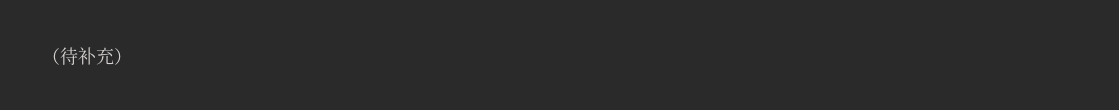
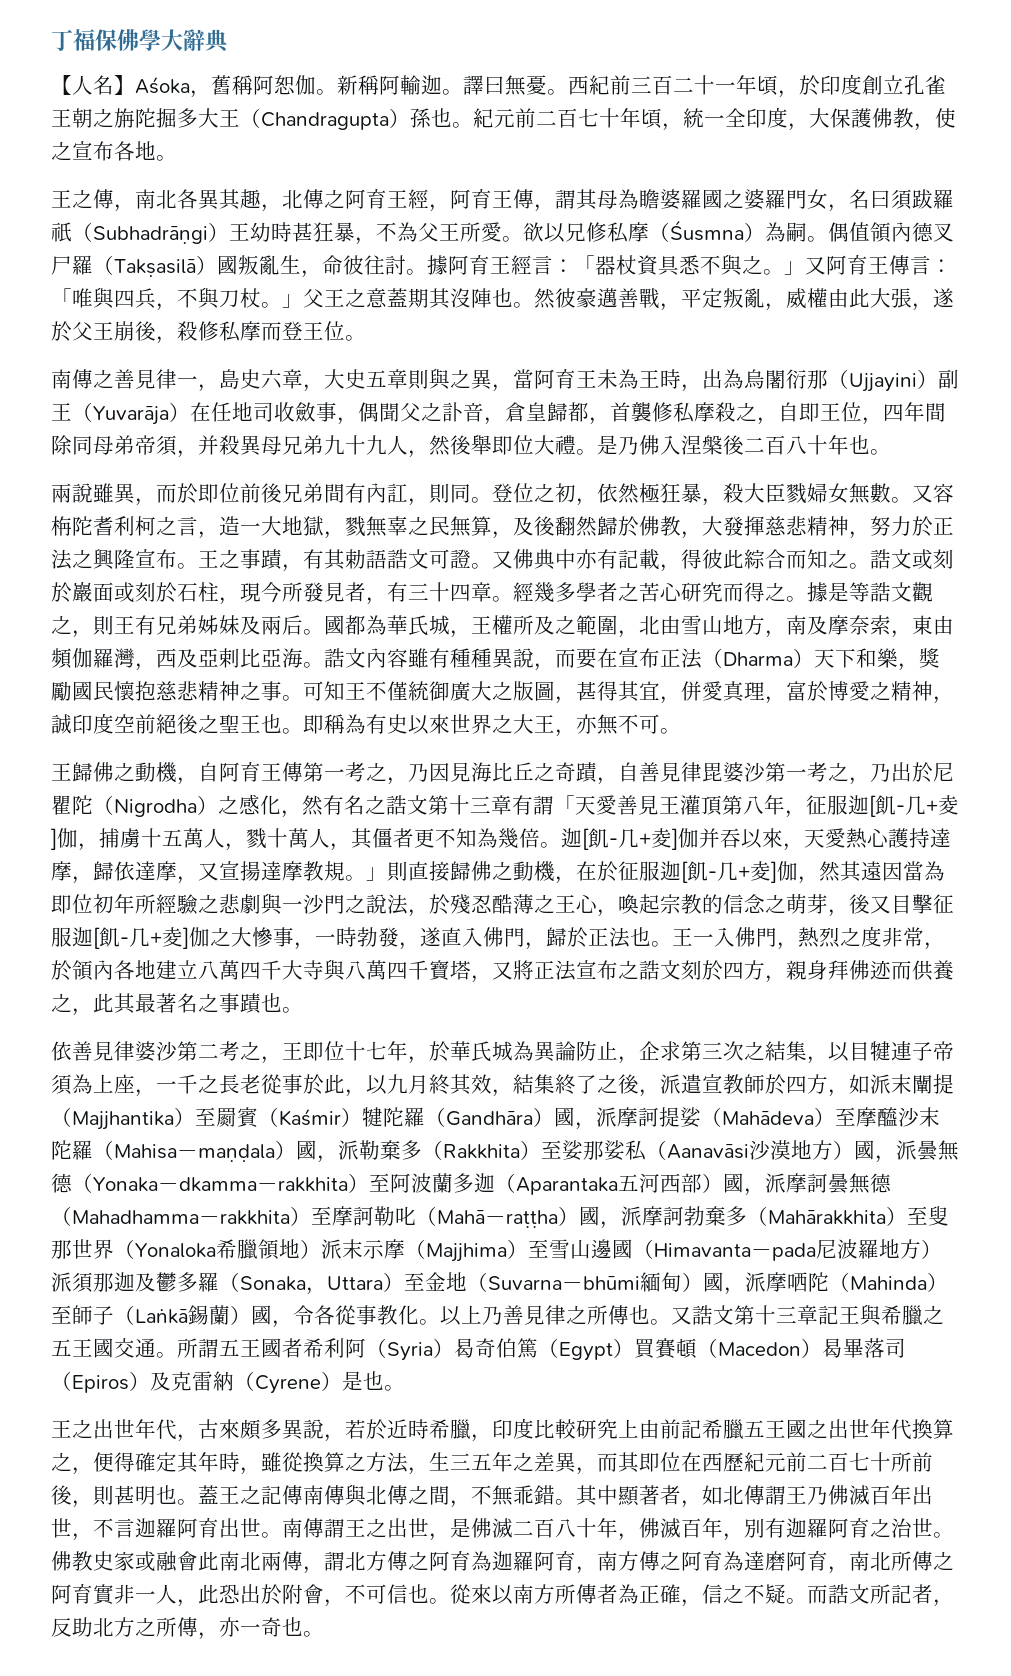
[42,47,132,65] （待补充） -> [51,29,230,53] [51,74,946,98] [51,107,956,131] [51,141,177,161] [51,189,954,212] [51,220,954,245] [51,254,952,278] [51,287,954,311] [51,321,366,344] [51,368,959,392] [51,402,946,425] [51,434,891,458] [51,483,954,506] [51,516,954,539] [51,549,954,572] [51,581,933,605] [51,615,954,638] [51,648,940,671] [51,681,954,704] [51,713,681,737] [51,762,954,785] [51,794,959,818] [51,828,951,851] [51,861,945,884] [51,893,954,917] [51,926,945,950] [51,959,954,983] [51,993,303,1016] [51,1041,954,1064] [51,1074,954,1097] [51,1107,940,1130] [51,1140,959,1163] [51,1173,892,1196] [51,1206,949,1229] [51,1239,942,1262] [51,1272,948,1295] [51,1304,944,1328] [51,1338,906,1361] [51,1371,405,1394] [51,1418,954,1442] [51,1452,933,1475] [51,1484,933,1508] [51,1518,954,1541] [51,1551,954,1574] [51,1584,954,1607] [51,1617,324,1640] 丁福保佛學大辭典 // 【人名】Aśoka，舊稱阿恕伽。新稱阿輸迦。譯曰無憂。西紀前三百二十一年頃，於印度創立孔雀王朝之旃陀掘多大王（Chandragupta）孫也。紀元前二百七十年頃，統一全印度，大保護佛教，使之宣布各地。 // 王之傳，南北各異其趣，北傳之阿育王經，阿育王傳，謂其母為瞻婆羅國之婆羅門女，名曰須跋羅祇（Subhadrāṇgi）王幼時甚狂暴，不為父王所愛。欲以兄修私摩（Śusmna）為嗣。偶值領內德叉尸羅（Takṣasilā）國叛亂生，命彼往討。據阿育王經言：「器杖資具悉不與之。」又阿育王傳言：「唯與四兵，不與刀杖。」父王之意蓋期其沒陣也。然彼豪邁善戰，平定叛亂，威權由此大張，遂於父王崩後，殺修私摩而登王位。 // 南傳之善見律一，島史六章，大史五章則與之異，當阿育王未為王時，出為烏闍衍那（Ujjayini）副王（Yuvarāja）在任地司收斂事，偶聞父之訃音，倉皇歸都，首襲修私摩殺之，自即王位，四年間除同母弟帝須，并殺異母兄弟九十九人，然後舉即位大禮。是乃佛入涅槃後二百八十年也。 // 兩說雖異，而於即位前後兄弟間有內訌，則同。登位之初，依然極狂暴，殺大臣戮婦女無數。又容栴陀耆利柯之言，造一大地獄，戮無辜之民無算，及後翻然歸於佛教，大發揮慈悲精神，努力於正法之興隆宣布。王之事蹟，有其勅語誥文可證。又佛典中亦有記載，得彼此綜合而知之。誥文或刻於巖面或刻於石柱，現今所發見者，有三十四章。經幾多學者之苦心研究而得之。據是等誥文觀之，則王有兄弟姊妹及兩后。國都為華氏城，王權所及之範圍，北由雪山地方，南及摩奈索，東由頻伽羅灣，西及亞剌比亞海。誥文內容雖有種種異說，而要在宣布正法（Dharma）天下和樂，獎勵國民懷抱慈悲精神之事。可知王不僅統御廣大之版圖，甚得其宜，併愛真理，富於博愛之精神，誠印度空前絕後之聖王也。即稱為有史以來世界之大王，亦無不可。 // 王歸佛之動機，自阿育王傳第一考之，乃因見海比丘之奇蹟，自善見律毘婆沙第一考之，乃出於尼瞿陀（Nigrodha）之感化，然有名之誥文第十三章有謂「天愛善見王灌頂第八年，征服迦[飢-几+夌]伽，捕虜十五萬人，戮十萬人，其僵者更不知為幾倍。迦[飢-几+夌]伽并吞以來，天愛熱心護持達摩，歸依達摩，又宣揚達摩教規。」則直接歸佛之動機，在於征服迦[飢-几+夌]伽，然其遠因當為即位初年所經驗之悲劇與一沙門之說法，於殘忍酷薄之王心，喚起宗教的信念之萌芽，後又目擊征服迦[飢-几+夌]伽之大慘事，一時勃發，遂直入佛門，歸於正法也。王一入佛門，熱烈之度非常，於領內各地建立八萬四千大寺與八萬四千寶塔，又將正法宣布之誥文刻於四方，親身拜佛迹而供養之，此其最著名之事蹟也。 // 依善見律婆沙第二考之，王即位十七年，於華氏城為異論防止，企求第三次之結集，以目犍連子帝須為上座，一千之長老從事於此，以九月終其效，結集終了之後，派遣宣教師於四方，如派末闡提（Majjhantika）至罽賓（Kaśmir）犍陀羅（Gandhāra）國，派摩訶提娑（Mahādeva）至摩醯沙末陀羅（Mahisa－maṇḍala）國，派勒棄多（Rakkhita）至娑那娑私（Aanavāsi沙漠地方）國，派曇無德（Yonaka－dkamma－rakkhita）至阿波蘭多迦（Aparantaka五河西部）國，派摩訶曇無德（Mahadhamma－rakkhita）至摩訶勒叱（Mahā－raṭṭha）國，派摩訶勃棄多（Mahārakkhita）至叟那世界（Yonaloka希臘領地）派末示摩（Majjhima）至雪山邊國（Himavanta－pada尼波羅地方）派須那迦及鬱多羅（Sonaka，Uttara）至金地（Suvarna－bhūmi緬甸）國，派摩哂陀（Mahinda）至師子（Laṅkā錫蘭）國，令各從事教化。以上乃善見律之所傳也。又誥文第十三章記王與希臘之五王國交通。所謂五王國者希利阿（Syria）曷奇伯篤（Egypt）買賽頓（Macedon）曷畢落司（Epiros）及克雷納（Cyrene）是也。 // 王之出世年代，古來頗多異說，若於近時希臘，印度比較研究上由前記希臘五王國之出世年代換算之，便得確定其年時，雖從換算之方法，生三五年之差異，而其即位在西歷紀元前二百七十所前後，則甚明也。蓋王之記傳南傳與北傳之間，不無乖錯。其中顯著者，如北傳謂王乃佛滅百年出世，不言迦羅阿育出世。南傳謂王之出世，是佛滅二百八十年，佛滅百年，別有迦羅阿育之治世。佛教史家或融會此南北兩傳，謂北方傳之阿育為迦羅阿育，南方傳之阿育為達磨阿育，南北所傳之阿育實非一人，此恐出於附會，不可信也。從來以南方所傳者為正確，信之不疑。而誥文所記者，反助北方之所傳，亦一奇也。

